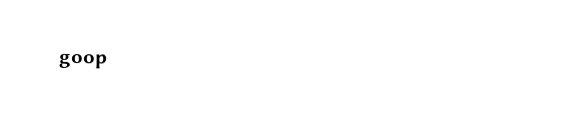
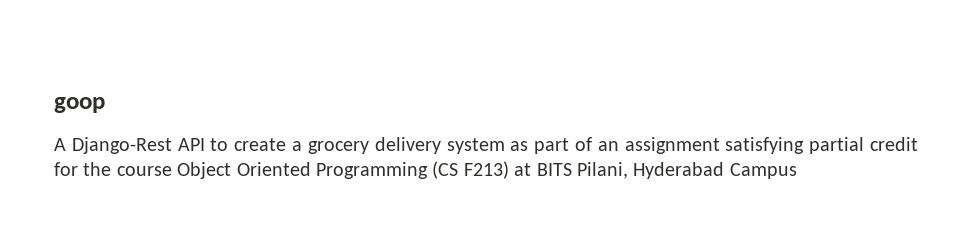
(108, 61) none -> [54,137,918,154] [54,161,797,179] // A Django-Rest API to create a grocery delivery system as part of an assignment satisfying partial credit for the course Object Oriented Programming (CS F213) at BITS Pilani, Hyderabad Campus

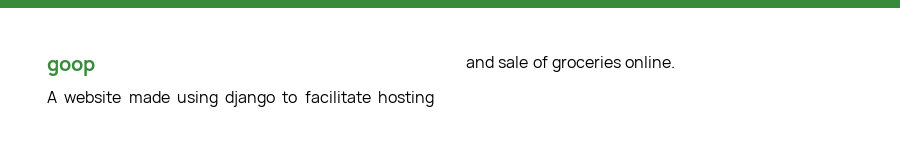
[71,137,918,154] [54,161,797,179] Django-Rest API to create a grocery delivery system as part of an assignment satisfying partial credit for the course Object Oriented Programming (CS F213) at BITS Pilani, Hyderabad Campus -> [64,91,434,107] [466,56,676,72] website made using django to facilitate hosting and sale of groceries online.

